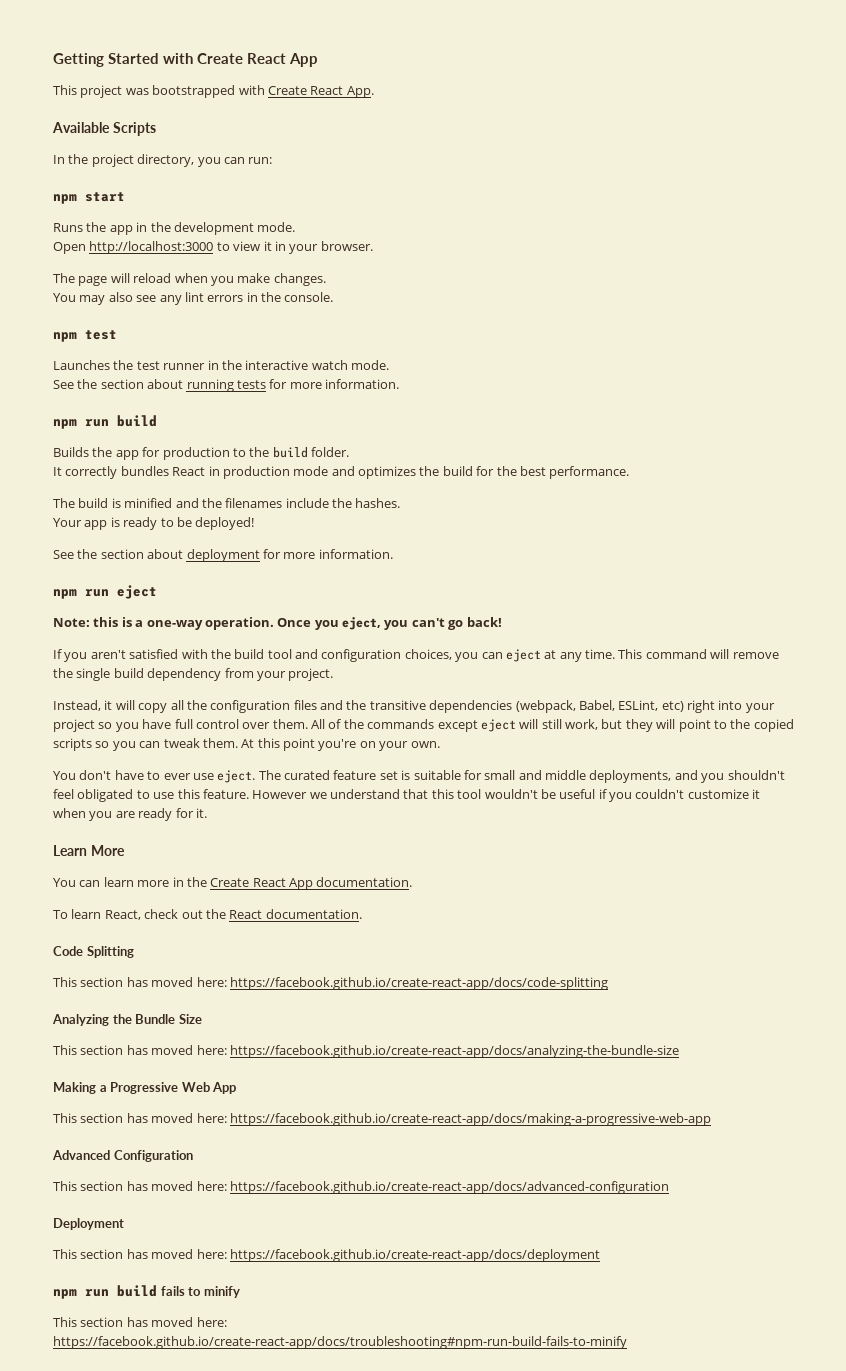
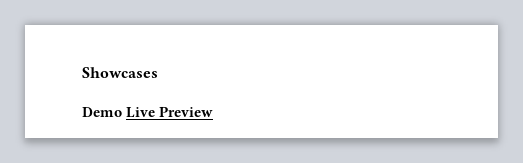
[53,53,318,67] [53,85,374,98] [52,122,156,136] [53,154,273,167] [53,192,125,204] [53,222,296,235] [53,241,373,254] [53,273,326,286] [53,292,334,305] [53,330,117,342] [53,360,389,370] [53,379,399,392] [53,415,157,429] [53,447,349,460] [53,466,630,479] [53,498,401,508] [53,517,255,530] [53,549,393,562] [53,585,157,599] [53,617,502,630] [53,649,779,662] [53,668,334,681] [53,700,775,713] [53,719,794,732] [53,738,440,751] [53,770,785,783] [53,789,761,802] [53,808,207,821] [53,845,125,856] [53,877,413,890] [53,909,362,920] [53,946,134,958] [53,977,608,990] [52,1014,202,1026] [53,1045,679,1058] [53,1082,237,1094] [53,1113,711,1126] [52,1150,193,1162] [53,1181,669,1194] [53,1218,124,1230] [53,1249,600,1262] [53,1285,240,1299] [53,1317,227,1327] [53,1336,627,1349] Getting Started with Create React App // This project was bootstrapped with Create React App. // Available Scripts // In the project directory, you can run: // npm start // Runs the app in the development mode. // Open http://localhost:3000 to view it in your browser. // The page will reload when you make changes. // You may also see any lint errors in the console. // npm test // Launches the test runner in the interactive watch mode. // See the section about running tests for more information. // npm run build // Builds the app for production to the build folder. // It correctly bundles React in production mode and optimizes the build for the best performance. // The build is minified and the filenames include the hashes. // Your app is ready to be deployed! // See the section about deployment for more information. // npm run eject // Note: this is a one-way operation. Once you eject, you can't go back! // If you aren't satisfied with the build tool and configuration choices, you can eject at any time. This command will remove the single build dependency from your project. // Instead, it will copy all the configuration files and the transitive dependencies (webpack, Babel, ESLint, etc) right into your project so you have full control over them. All of the commands except eject will still work, but they will point to the copied scripts so you can tweak them. At this point you're on your own. // You don't have to ever use eject. The curated feature set is suitable for small and middle deployments, and you shouldn't feel obligated to use this feature. However we understand that this tool wouldn't be useful if you couldn't customize it when you are ready for it. // Learn More // You can learn more in the Create React App documentation. // To learn React, check out the React documentation. // Code Splitting // This section has moved here: https://facebook.github.io/create-react-app/docs/code-splitting // Analyzing the Bundle Size // This section has moved here: https://facebook.github.io/create-react-app/docs/analyzing-the-bundle-size // Making a Progressive Web App // This section has moved here: https://facebook.github.io/create-react-app/docs/making-a-progressive-web-app // Advanced Configuration // This section has moved here: https://facebook.github.io/create-react-app/docs/advanced-configuration // Deployment // This section has moved here: https://facebook.github.io/create-react-app/docs/deployment // npm run build fails to minify // This section has moved here: https://facebook.github.io/create-react-app/docs/troubleshooting#npm-run-build-fails-to-minify -> [82,67,158,78] [82,106,214,118] Showcases // Demo Live Preview

